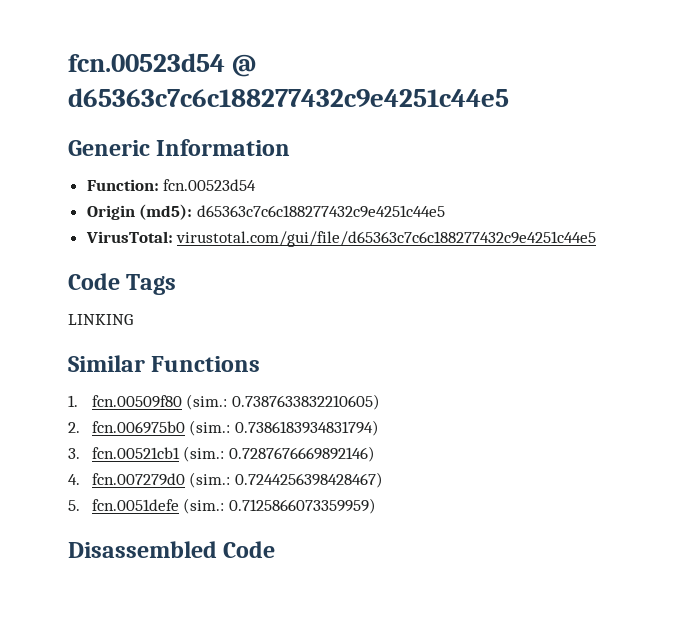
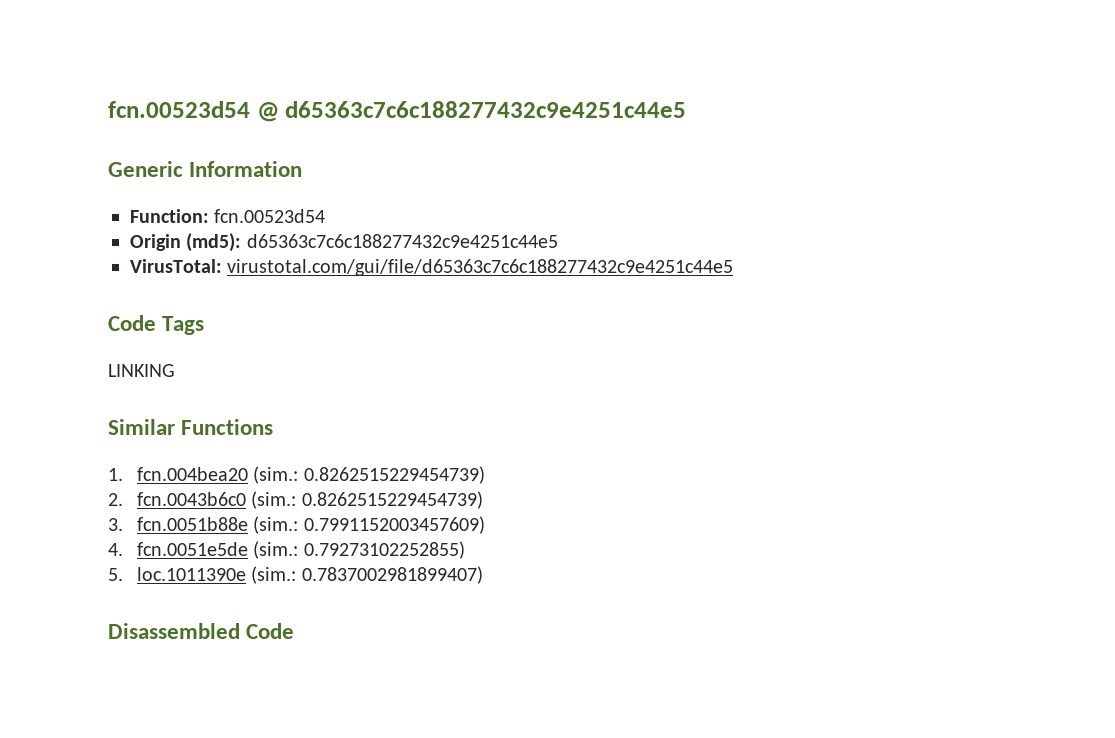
[91,394,380,410] [68,420,379,436] [68,446,375,462] [68,472,383,488] [68,498,376,514] fcn.00509f80 (sim.: 0.7387633832210605) // 2. fcn.006975b0 (sim.: 0.7386183934831794) // 3. fcn.00521cb1 (sim.: 0.7287676669892146) // 4. fcn.007279d0 (sim.: 0.7244256398428467) // 5. fcn.0051defe (sim.: 0.7125866073359959) -> [137,466,485,484] [108,491,483,509] [108,516,485,534] [108,541,465,559] [108,566,483,584] fcn.004bea20 (sim.: 0.8262515229454739) // 2. fcn.0043b6c0 (sim.: 0.8262515229454739) // 3. fcn.0051b88e (sim.: 0.7991152003457609) // 4. fcn.0051e5de (sim.: 0.79273102252855) // 5. loc.1011390e (sim.: 0.7837002981899407)

